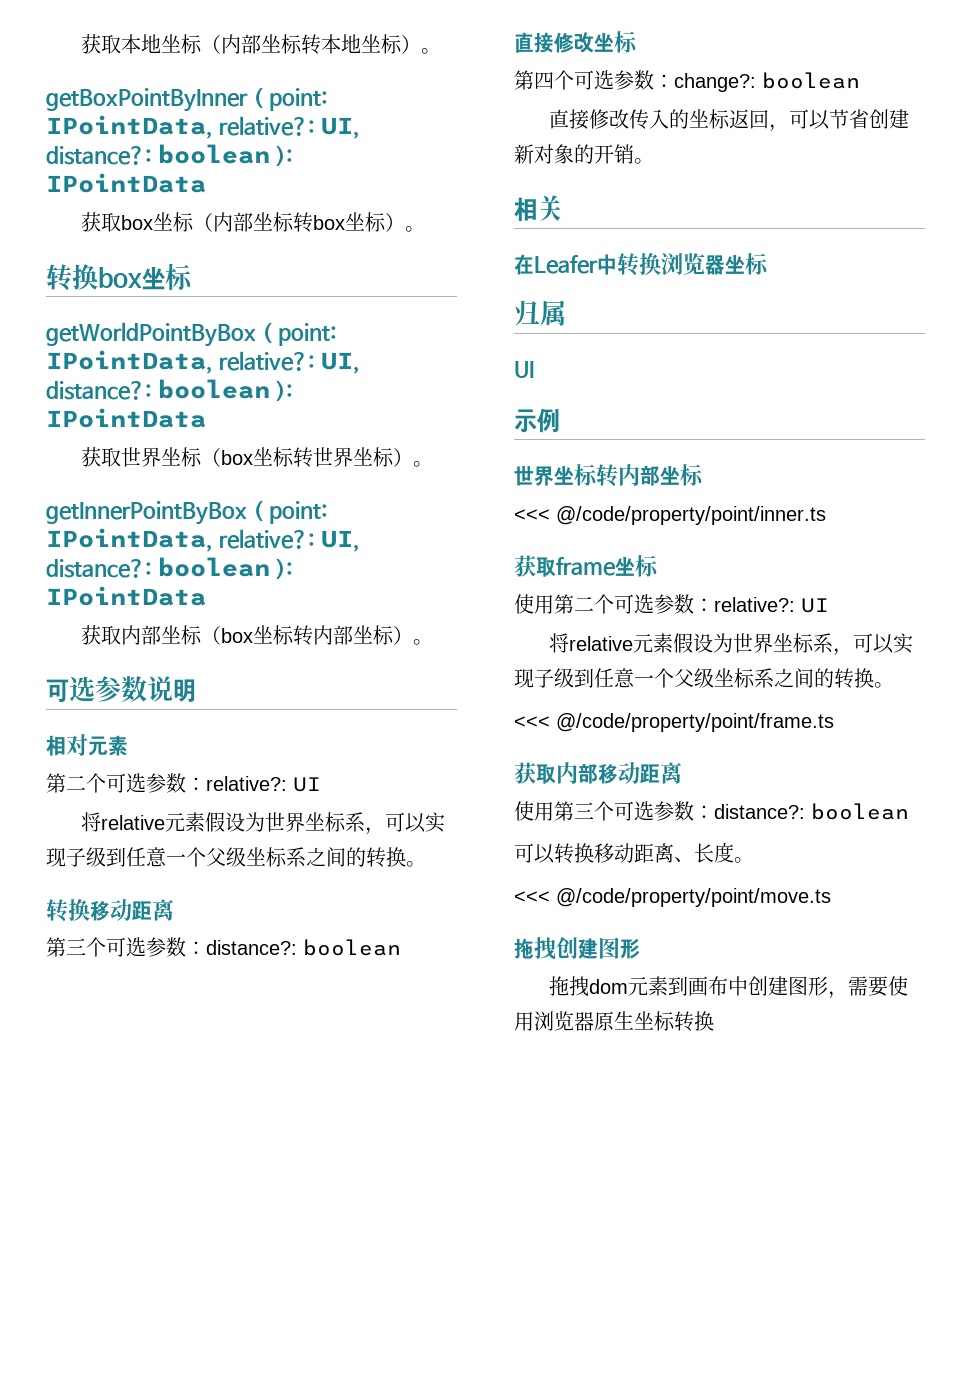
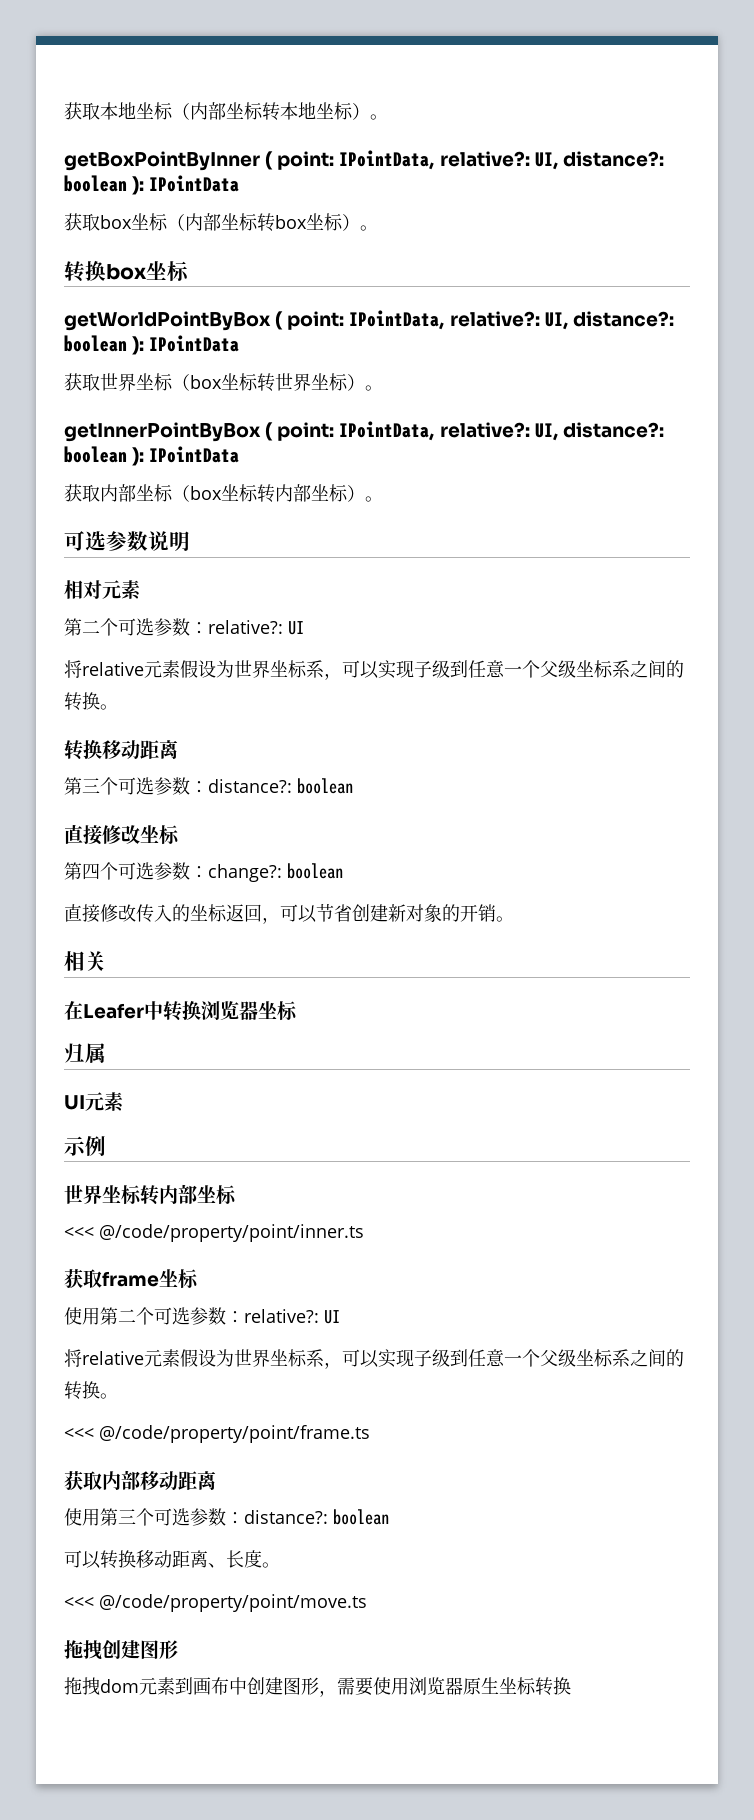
(534, 369) none -> [85,1092,124,1112] 元素

